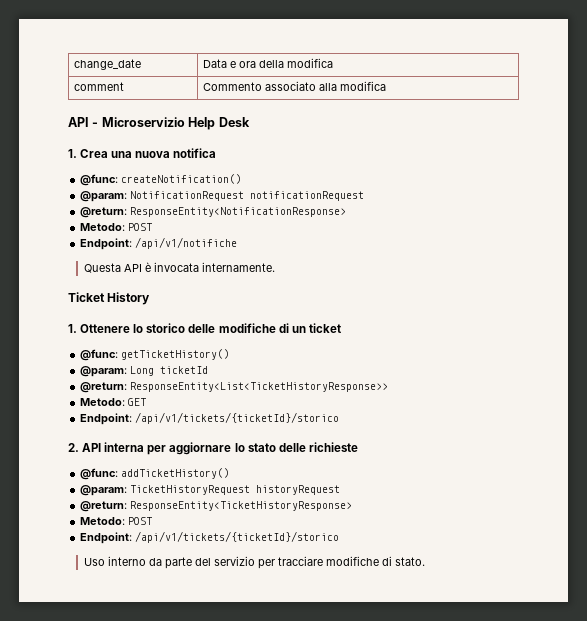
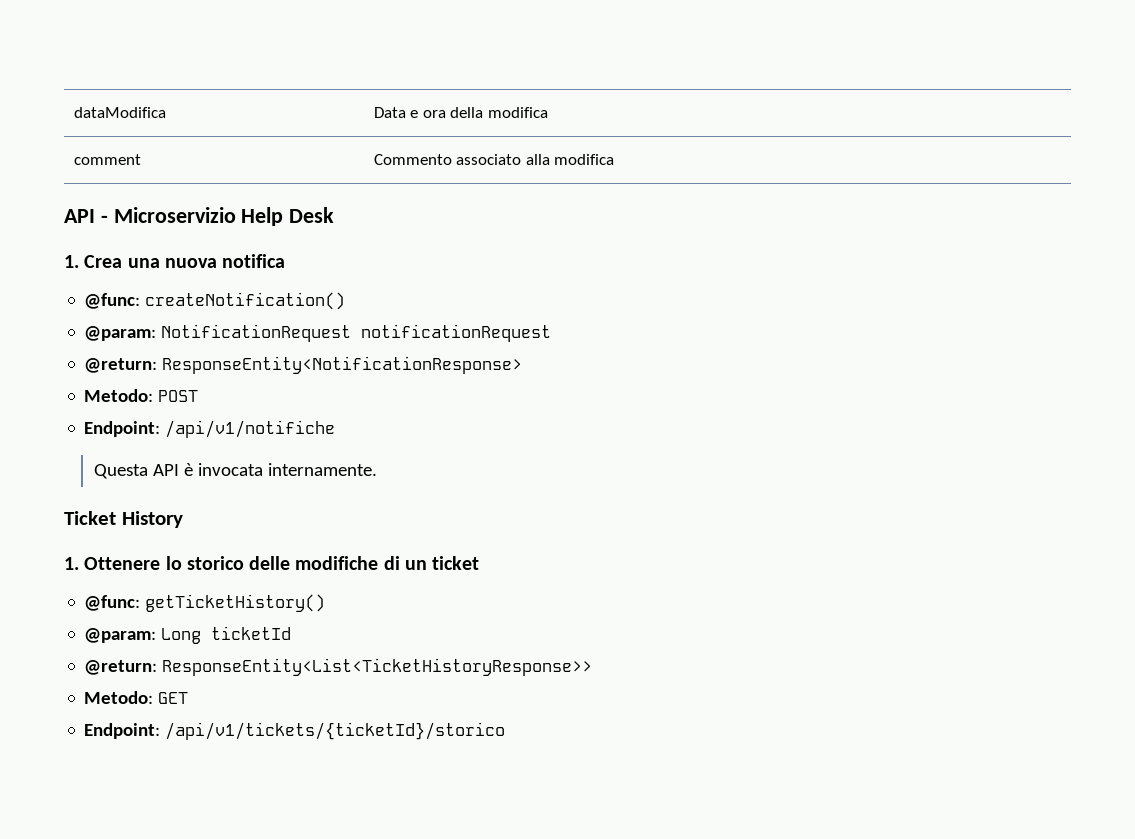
[73,59,141,70] change_date -> [73,107,166,118] dataModifica
[68,442,358,455] [80,468,230,480] [80,485,341,496] [80,501,353,512] [80,517,153,525] [80,531,340,544] [83,556,425,569] // 2. API interna per aggiornare lo stato delle richieste // @func: addTicketHistory() // @param: TicketHistoryRequest historyRequest // @return: ResponseEntity<TicketHistoryResponse> // Metodo: POST // Endpoint: /api/v1/tickets/{ticketId}/storico // Uso interno da parte del servizio per tracciare modifiche di stato. -> (506, 731) none

